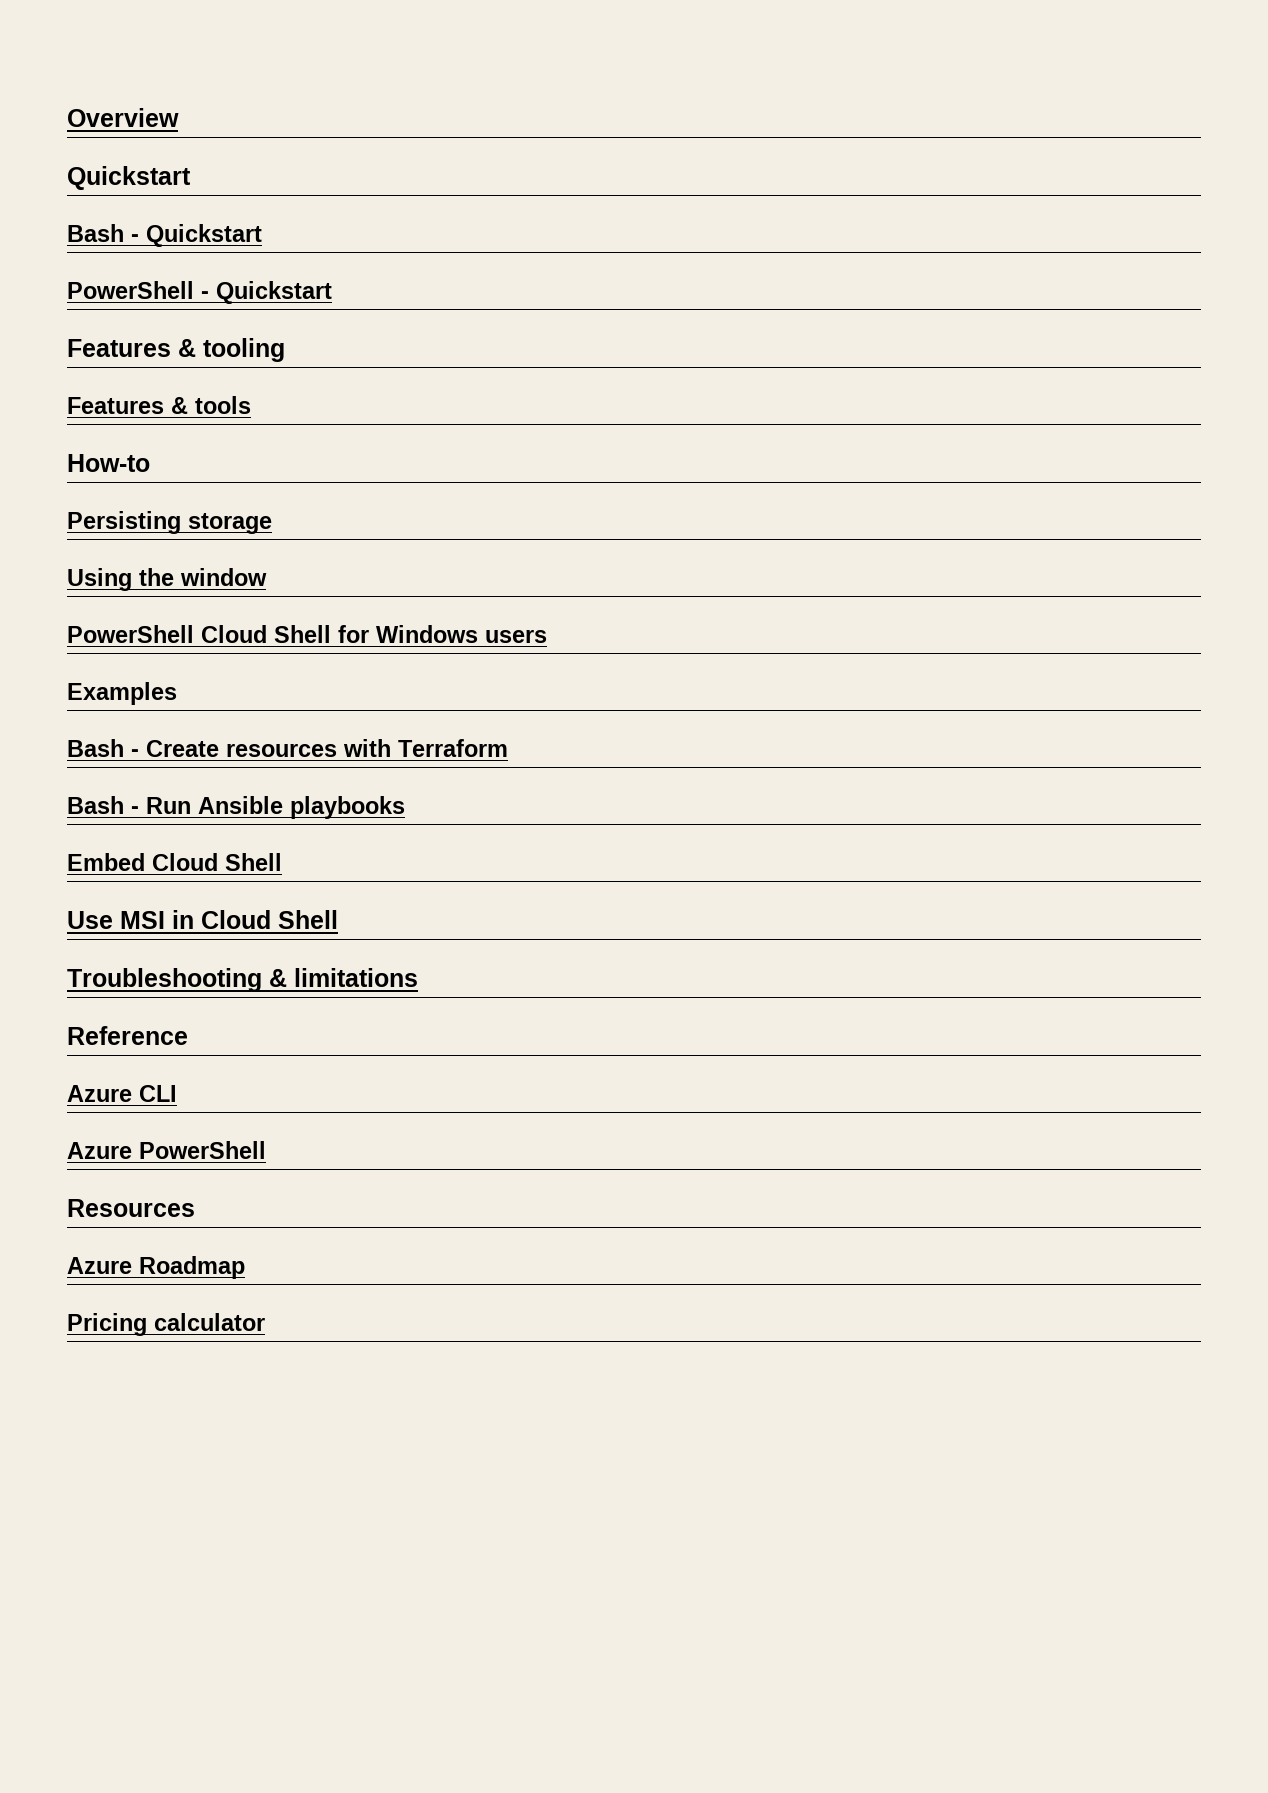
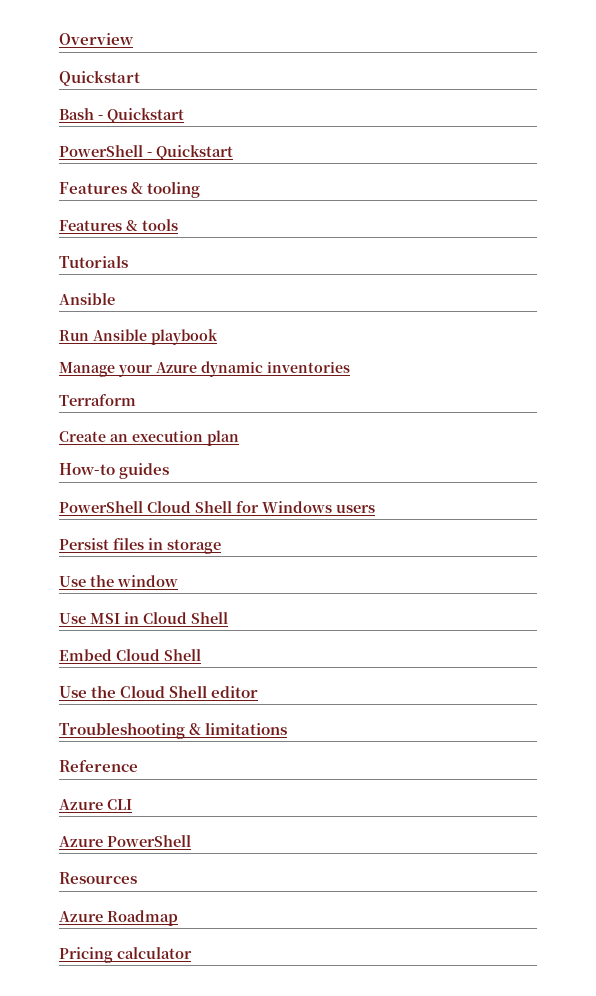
[67,454,150,472] [67,511,272,534] [67,568,267,591] How-to // Persisting storage // Using the window -> [59,255,128,268] [59,293,115,305] [59,329,218,345] [59,361,350,377] [59,394,136,406] [59,430,239,446] [59,463,170,479] Tutorials // Ansible // Run Ansible playbook // Manage your Azure dynamic inventories // Terraform // Create an execution plan // How-to guides
[67,682,177,705] [67,739,508,757] [67,796,405,819] Examples // Bash - Create resources with Terraform // Bash - Run Ansible playbooks -> [59,538,221,554] [59,575,178,587] [59,612,228,624] Persist files in storage // Use the window // Use MSI in Cloud Shell
[120,910,338,929] MSI in Cloud Shell -> [91,685,259,698] the Cloud Shell editor

